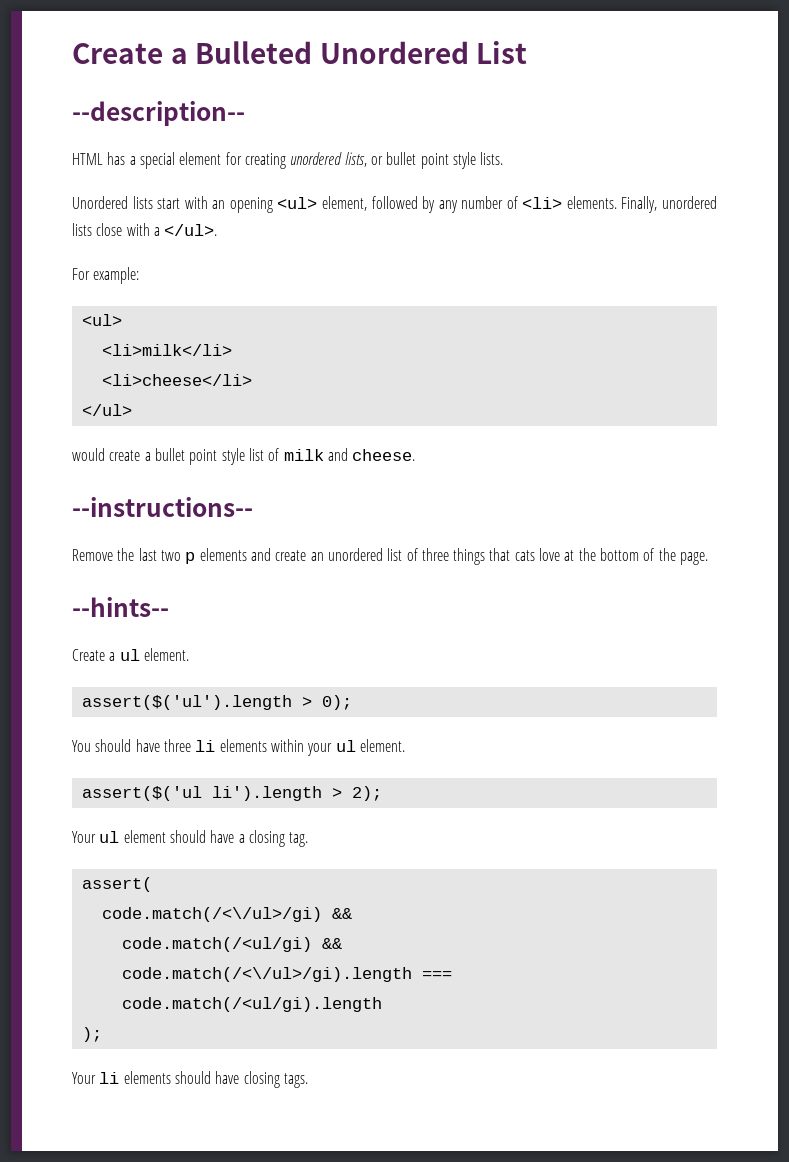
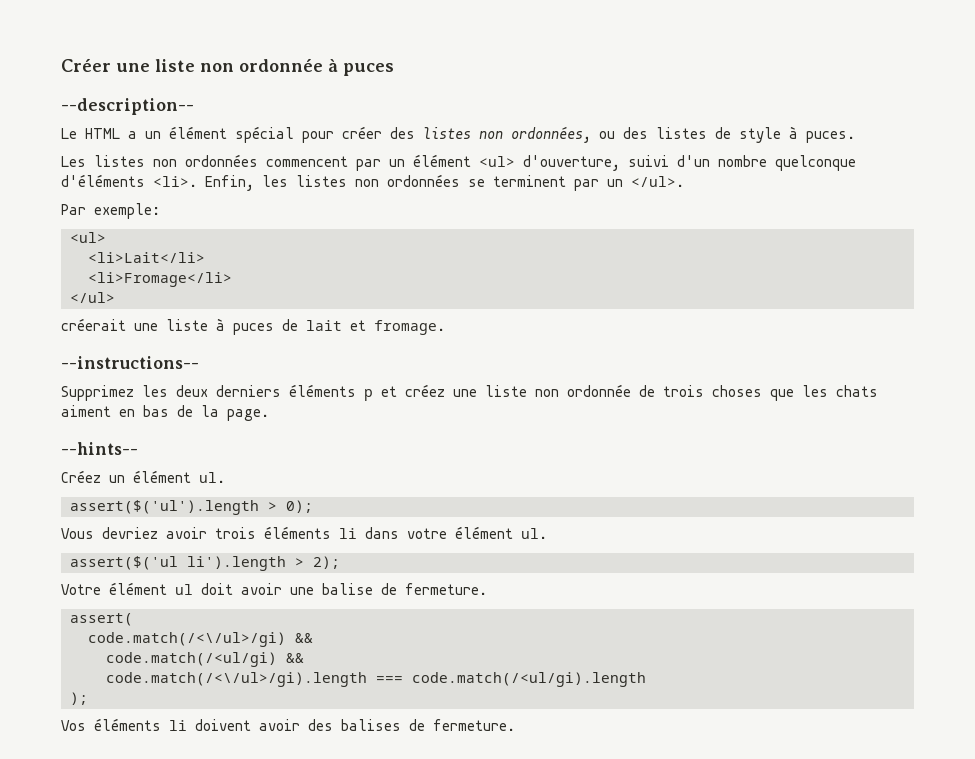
[72,41,528,64] [72,101,245,126] [72,152,504,169] [72,196,717,213] [72,223,160,236] Create a Bulleted Unordered List // --description-- // HTML has a special element for creating unordered lists, or bullet point style lists. // Unordered lists start with an opening <ul> element, followed by any number of <li> elements. Finally, unordered lists close with a -> [61,58,394,76] [61,98,194,115] [61,126,855,143] [61,154,856,171] [61,174,623,191] Créer une liste non ordonnée à puces // --description-- // Le HTML a un élément spécial pour créer des listes non ordonnées, ou des listes de style à puces. // Les listes non ordonnées commencent par un élément <ul> d'ouverture, suivi d'un nombre quelconque d'éléments <li>. Enfin, les listes non ordonnées se terminent par un
[72,267,140,284] For example: -> [61,203,160,219] Par exemple:
[101,344,232,356] [101,374,252,386] <li>milk</li> // <li>cheese</li> -> [88,252,205,263] [88,272,232,287] <li>Lait</li> // <li>Fromage</li>
[72,448,416,465] [72,497,253,517] [72,548,709,565] [72,597,169,617] [72,648,189,661] [81,695,352,710] [72,739,405,756] [81,786,382,801] [72,830,309,847] would create a bullet point style list of milk and cheese. // --instructions-- // Remove the last two p elements and create an unordered list of three things that cats love at the bottom of the page. // --hints-- // Create a ul element. // assert($('ul').length > 0); // You should have three li elements within your ul element. // assert($('ul li').length > 2); // Your ul element should have a closing tag. -> [61,318,445,335] [61,356,199,369] [61,384,878,401] [61,405,269,421] [61,442,138,455] [61,470,225,483] [70,500,313,515] [61,526,547,539] [70,556,340,571] [61,582,487,595] créerait une liste à puces de lait et fromage. // --instructions-- // Supprimez les deux derniers éléments p et créez une liste non ordonnée de trois choses que les chats aiment en bas de la page. // --hints-- // Créez un élément ul. // assert($('ul').length > 0); // Vous devriez avoir trois éléments li dans votre élément ul. // assert($('ul li').length > 2); // Votre élément ul doit avoir une balise de fermeture.
[72,1071,308,1088] Your li elements should have closing tags. -> [61,718,515,731] Vos éléments li doivent avoir des balises de fermeture.

